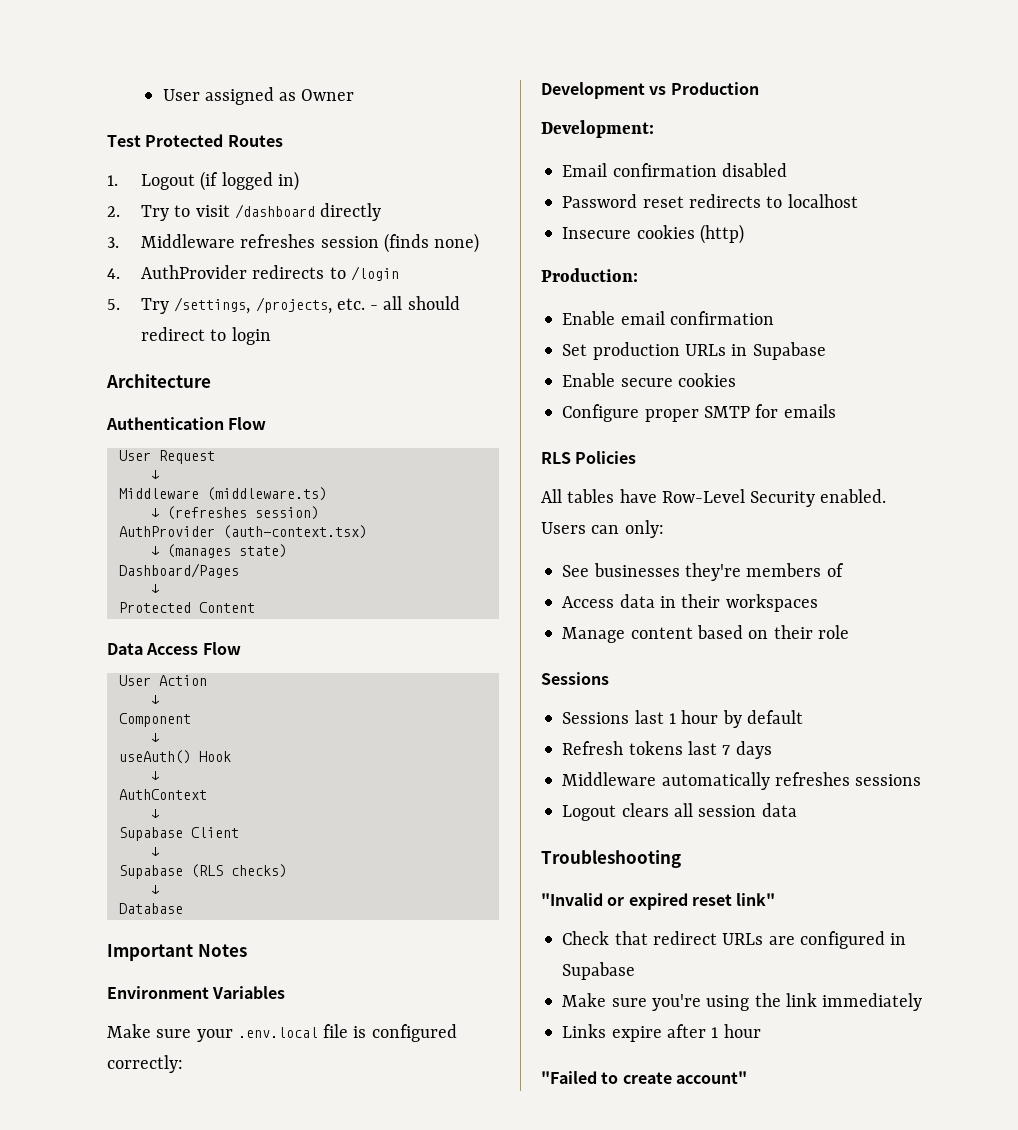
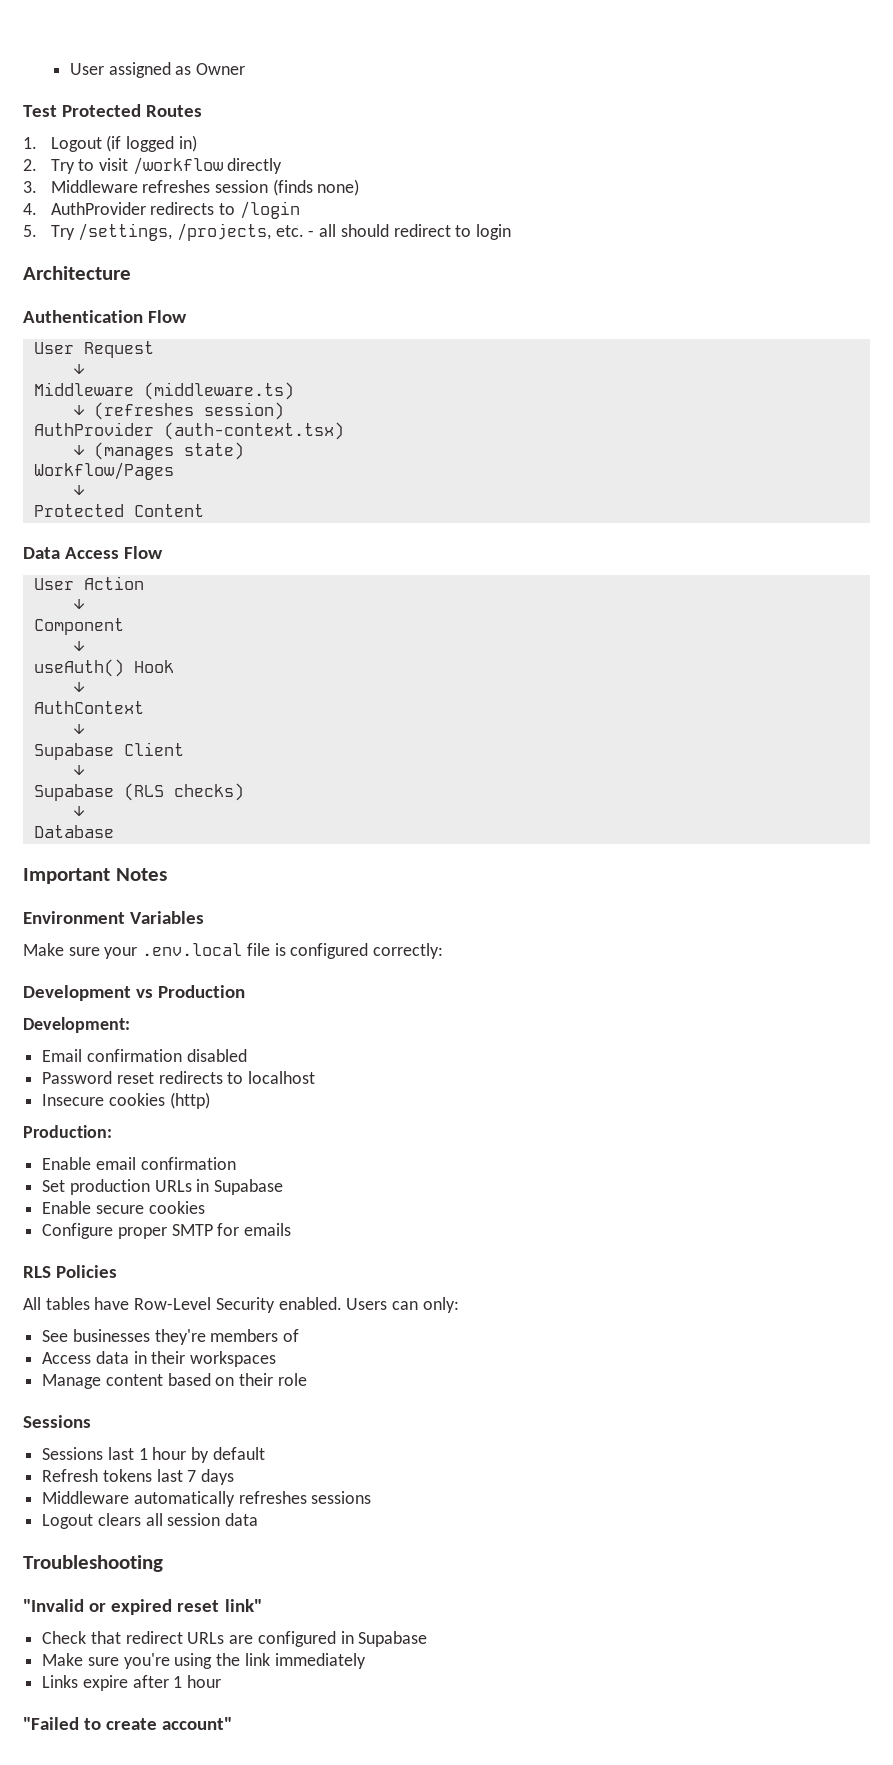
[234,204,315,219] /dashboard -> [132,157,223,175] /workflow
[118,563,239,578] Dashboard/Pages -> [33,462,174,480] Workflow/Pages

